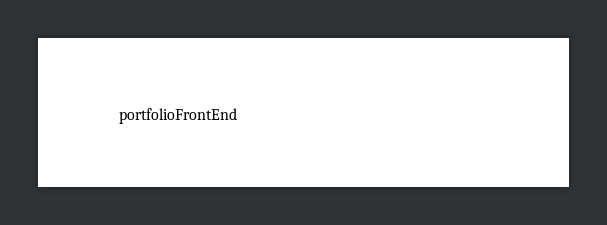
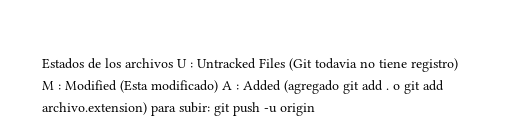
[119,108,237,124] portfolioFrontEnd -> [42,58,458,72] [42,80,444,94] [42,102,315,116] Estados de los archivos U : Untracked Files (Git todavia no tiene registro) M : Modified (Esta modificado) A : Added (agregado git add . o git add archivo.extension) para subir: git push -u origin

